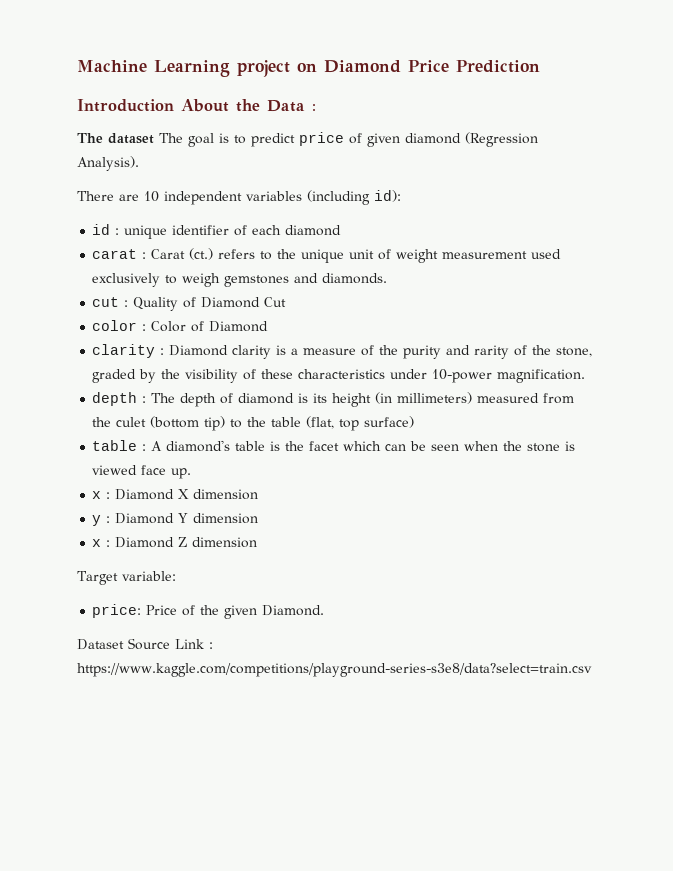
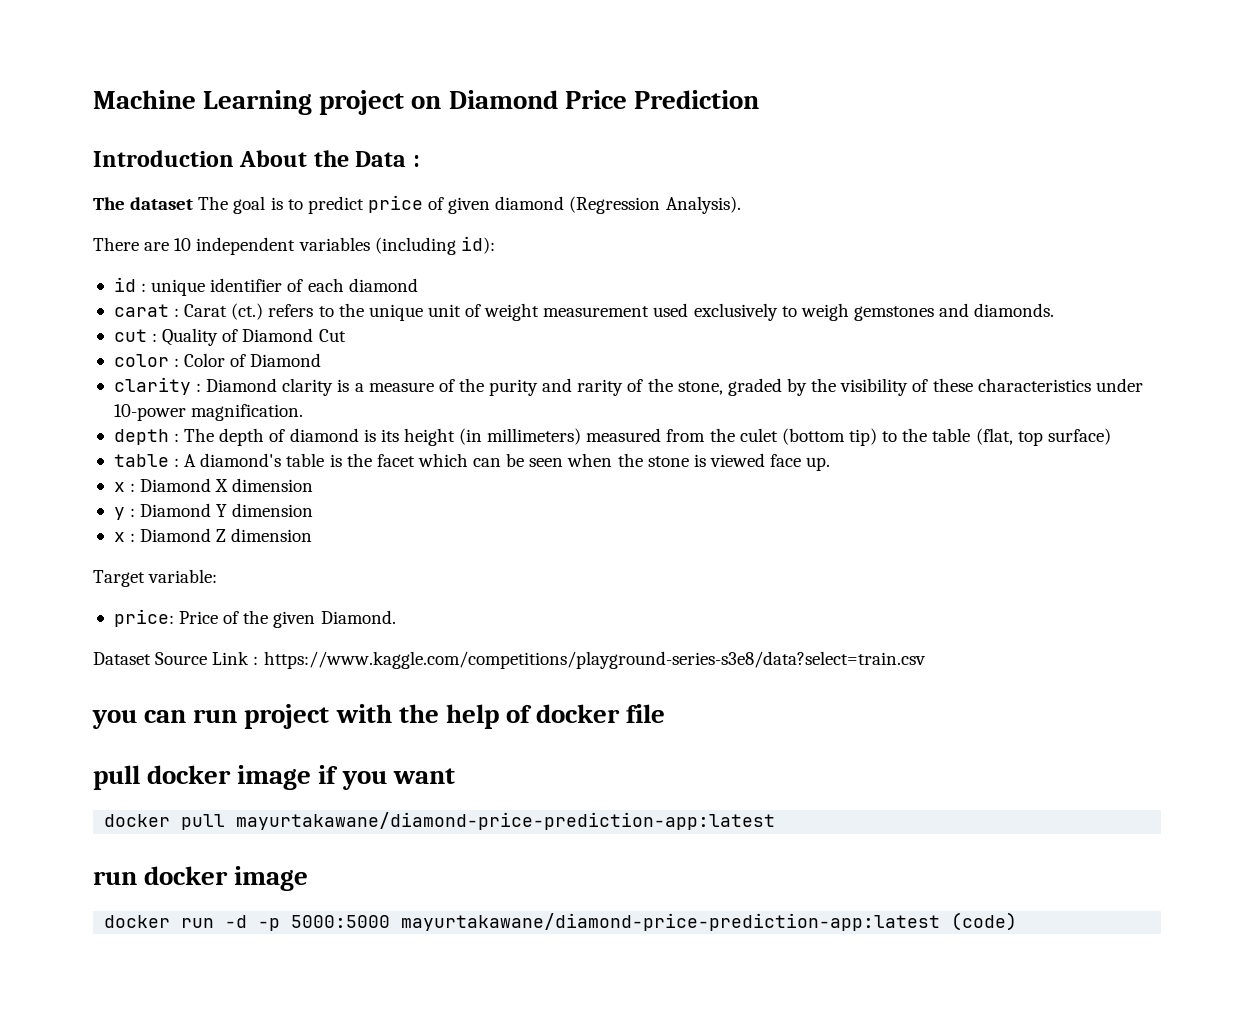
(592, 670) none -> [92,704,666,729] [93,765,455,790] [104,812,776,830] [93,866,309,891] [104,912,1018,931] // you can run project with the help of docker file // pull docker image if you want // docker pull mayurtakawane/diamond-price-prediction-app:latest // run docker image // docker run -d -p 5000:5000 mayurtakawane/diamond-price-prediction-app:latest (code)

